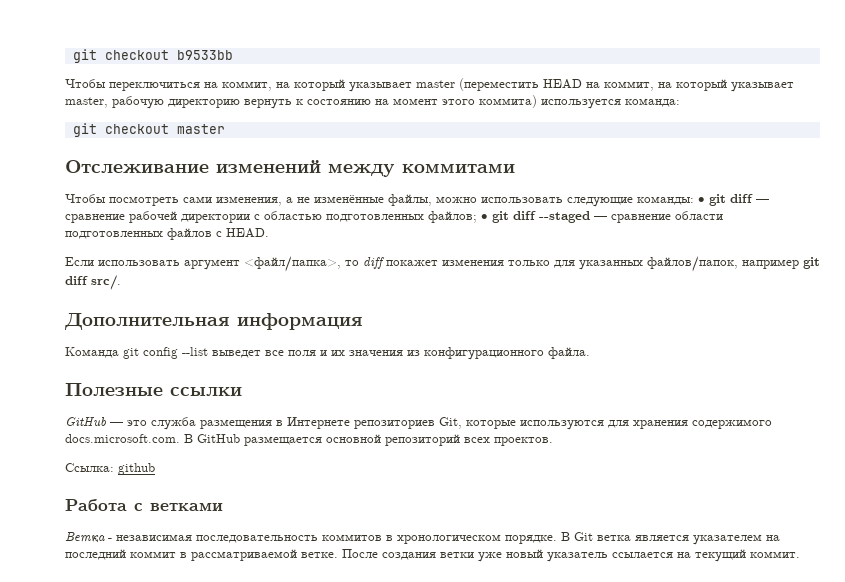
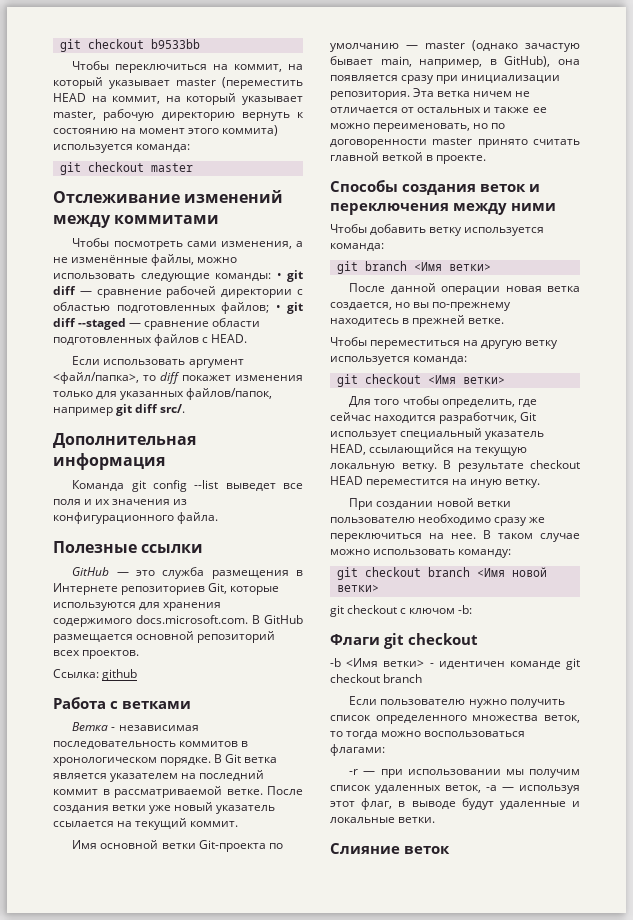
(800, 554) none -> [72,840,283,852] [330,40,580,52] [330,56,580,68] [330,75,561,84] [330,88,531,100] [330,107,547,113] [330,123,506,132] [330,138,580,148] [330,152,487,164] [330,180,540,195] [330,203,556,215] [330,224,545,236] [330,243,384,251] [336,261,491,274] [349,283,580,295] [330,302,512,311] [330,315,505,327] [330,337,559,349] [330,356,468,365] [336,374,505,387] [349,396,537,408] [330,412,537,424] [330,428,545,440] [330,444,528,456] [330,460,580,472] [330,476,541,488] [349,498,511,510] [330,514,546,526] [330,530,580,542] [330,549,512,558] [336,567,547,580] [336,585,379,592] [330,605,473,617] [330,633,478,649] [330,658,580,670] [330,674,423,683] [349,696,565,708] [330,715,580,724] [330,731,526,739] [330,744,385,756] [349,769,580,778] [330,785,580,794] [330,798,580,810] [330,817,436,823] [330,843,450,854] // Имя основной ветки Git-проекта по умолчанию — master (однако зачастую бывает main, например, в GitHub), она появляется сразу при инициализации репозитория. Эта ветка ничем не отличается от остальных и также ее можно переименовать, но по договоренности master принято считать главной веткой в проекте. // Способы создания веток и переключения между ними // Чтобы добавить ветку используется команда: // git branch <Имя ветки> // После данной операции новая ветка создается, но вы по-прежнему находитесь в прежней ветке. // Чтобы переместиться на другую ветку используется команда: // git checkout <Имя ветки> // Для того чтобы определить, где сейчас находится разработчик, Git использует специальный указатель HEAD, ссылающийся на текущую локальную ветку. В результате checkout HEAD переместится на иную ветку. // При создании новой ветки пользователю необходимо сразу же переключиться на нее. В таком случае можно использовать команду: // git checkout branch <Имя новой ветки> // git checkout с ключом -b: // Флаги git checkout // -b <Имя ветки> - идентичен команде git checkout branch // Если пользователю нужно получить список определенного множества веток, то тогда можно воспользоваться флагами: // -r — при использовании мы получим список удаленных веток, -a — используя этот флаг, в выводе будут удаленные и локальные ветки. // Слияние веток

